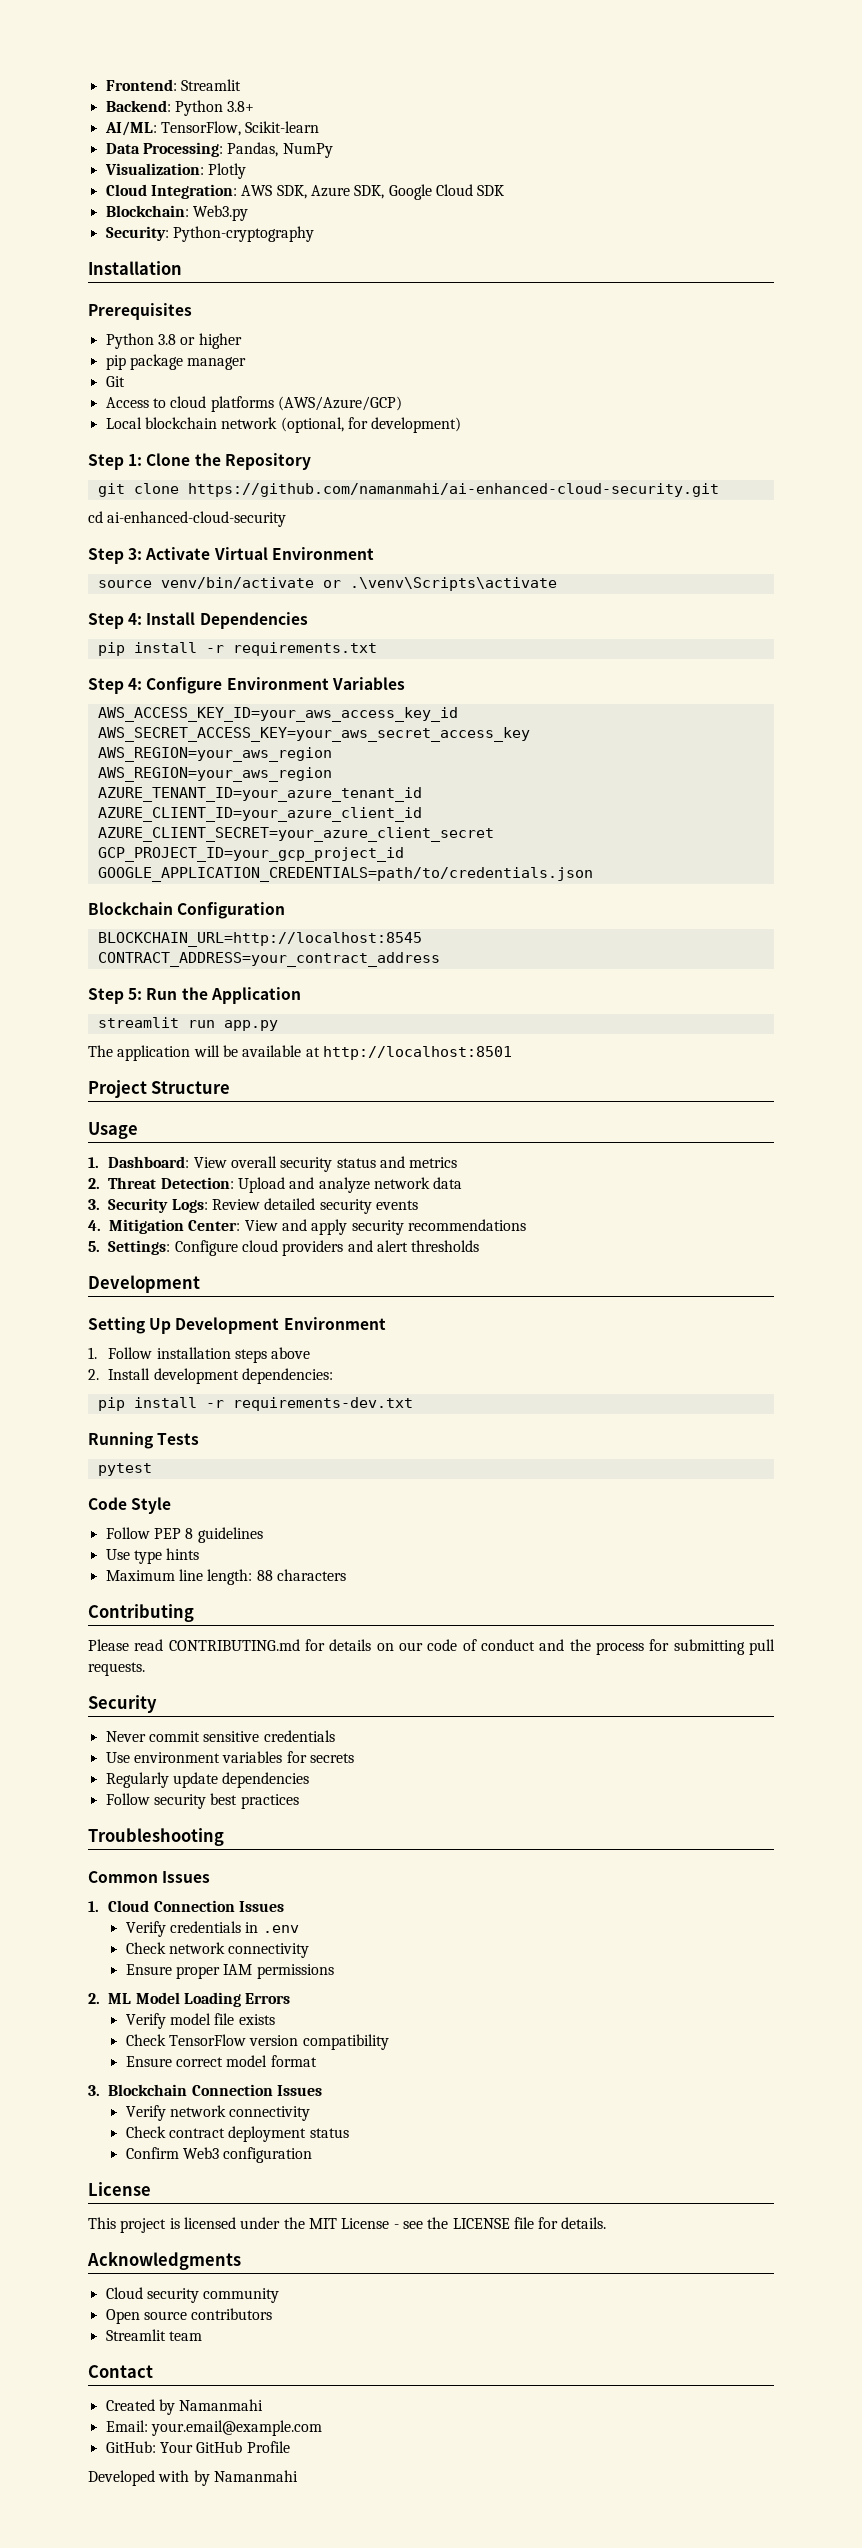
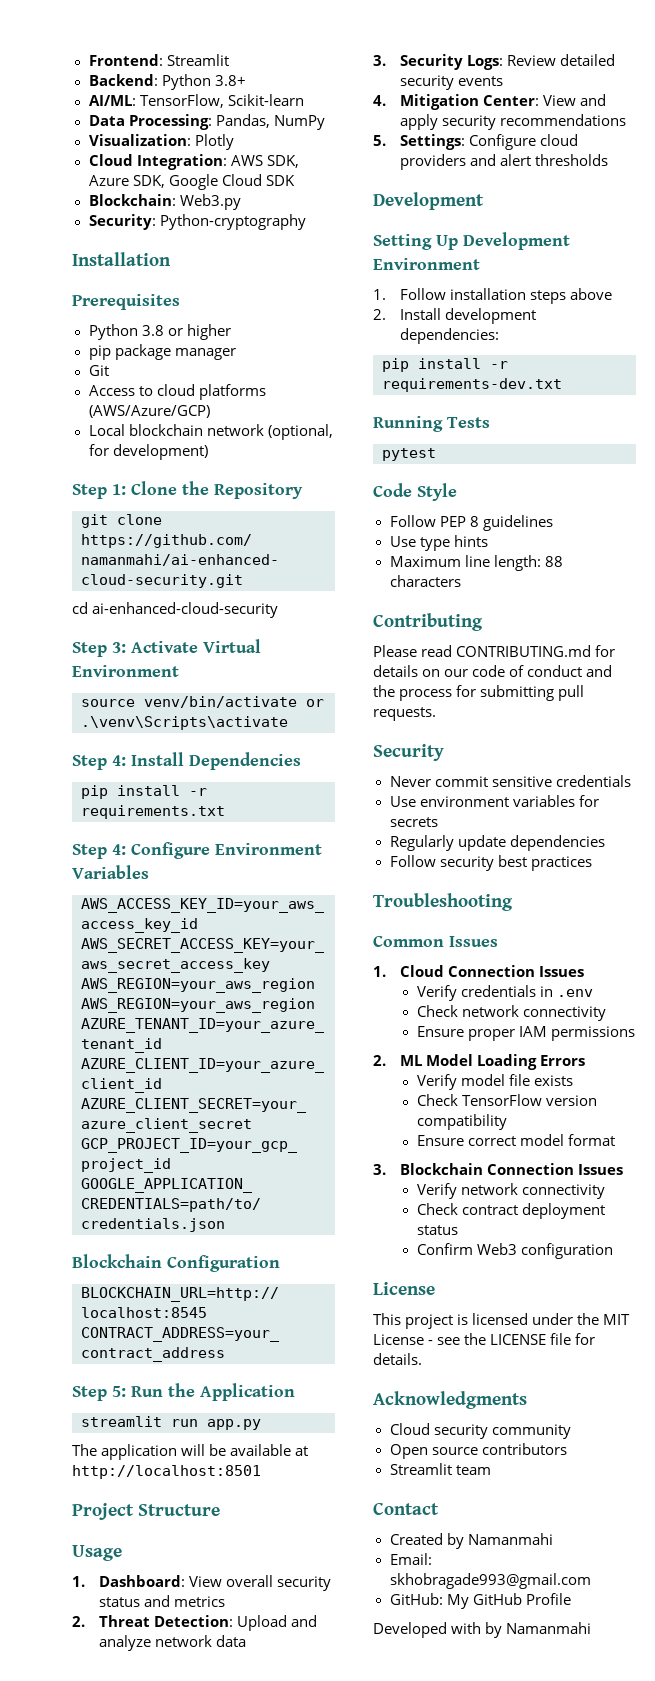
[150,2420,322,2436] your.email@example.com -> [389,1573,591,1589] skhobragade993@gmail.com
[159,2442,193,2453] Your -> [446,1594,469,1609] My

